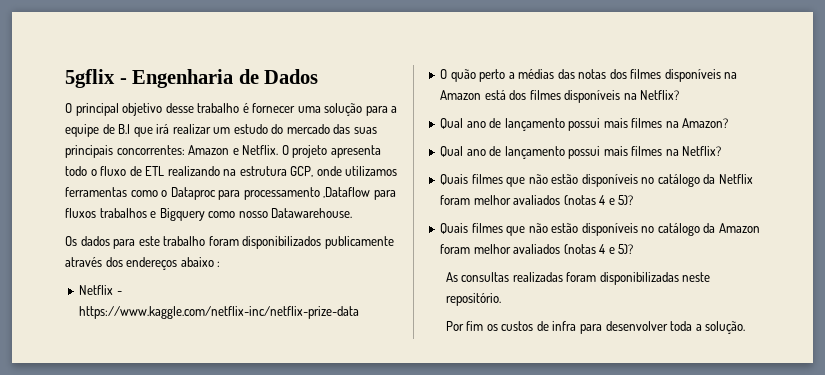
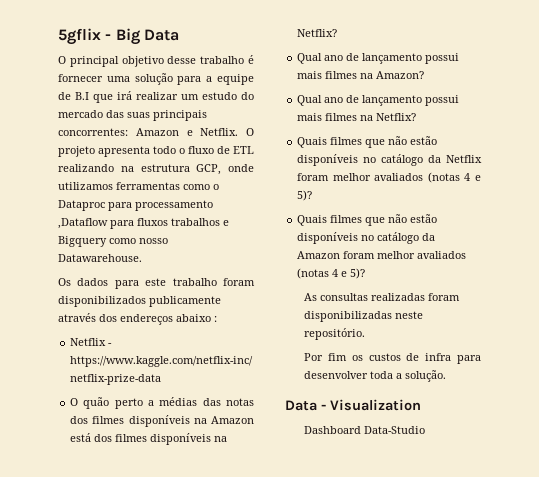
[132,69,319,88] Engenharia de Dados -> [115,28,179,45] Big Data
(746, 327) none -> [285,399,421,411] [304,426,426,434] // Data - Visualization // Dashboard Data-Studio

